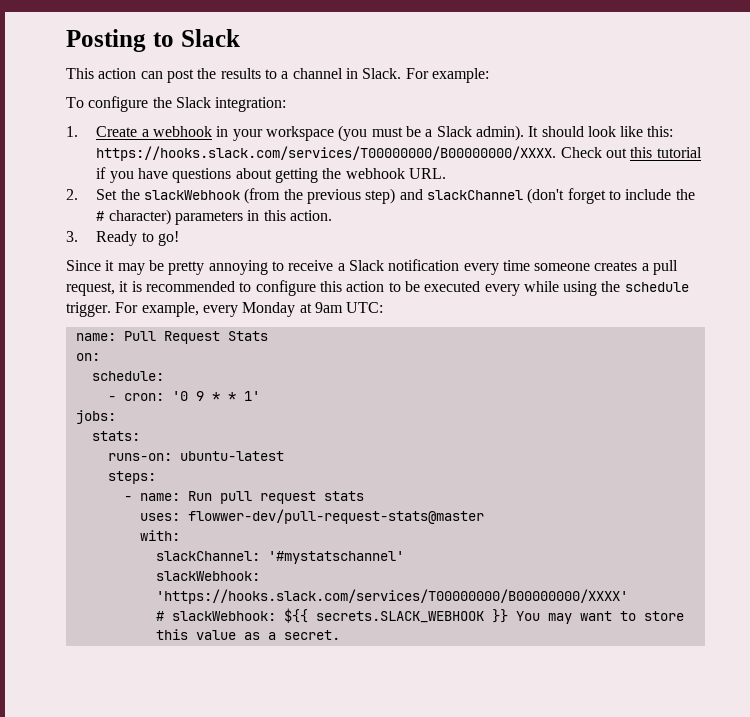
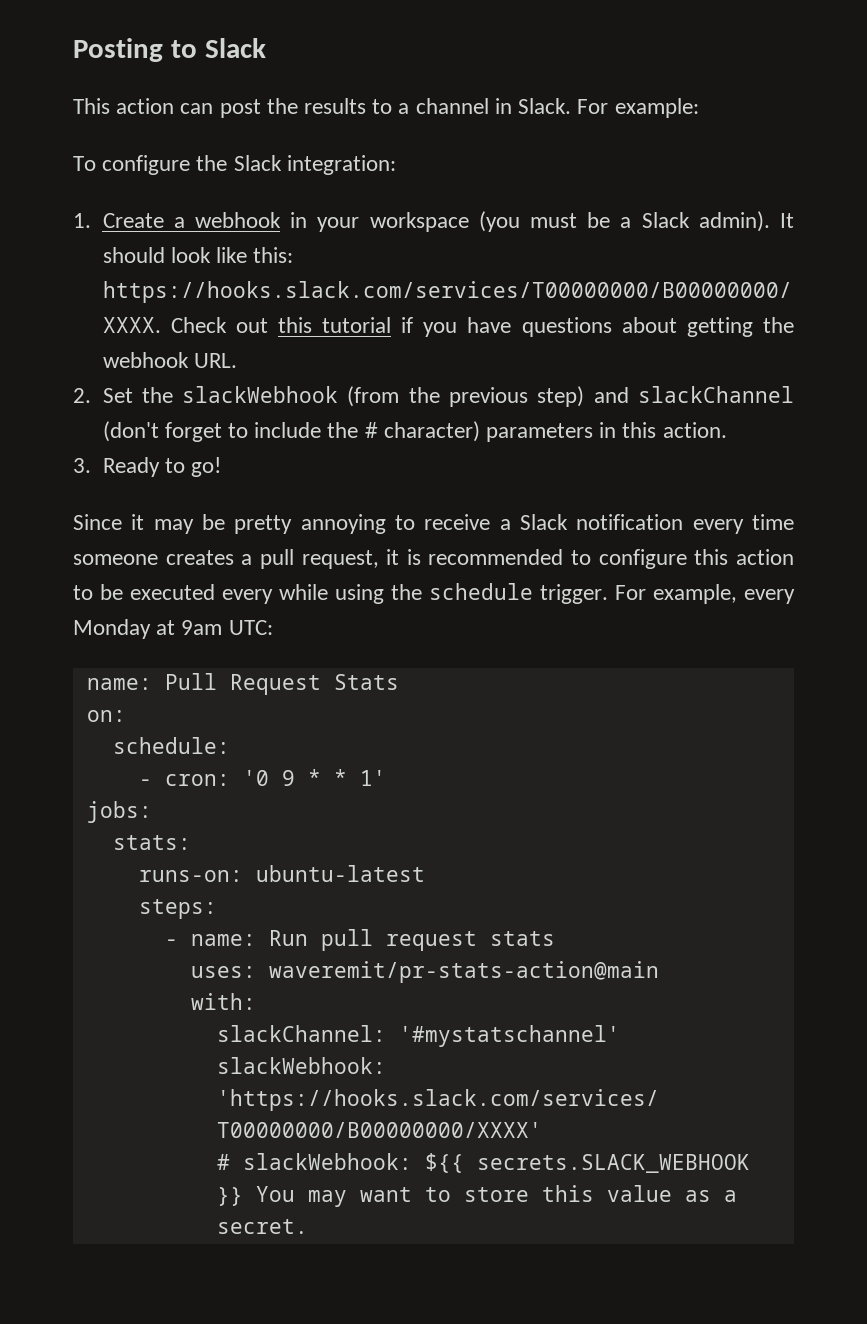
[187,509,484,524] flowwer-dev/pull-request-stats@master -> [268,961,659,983] waveremit/pr-stats-action@main

